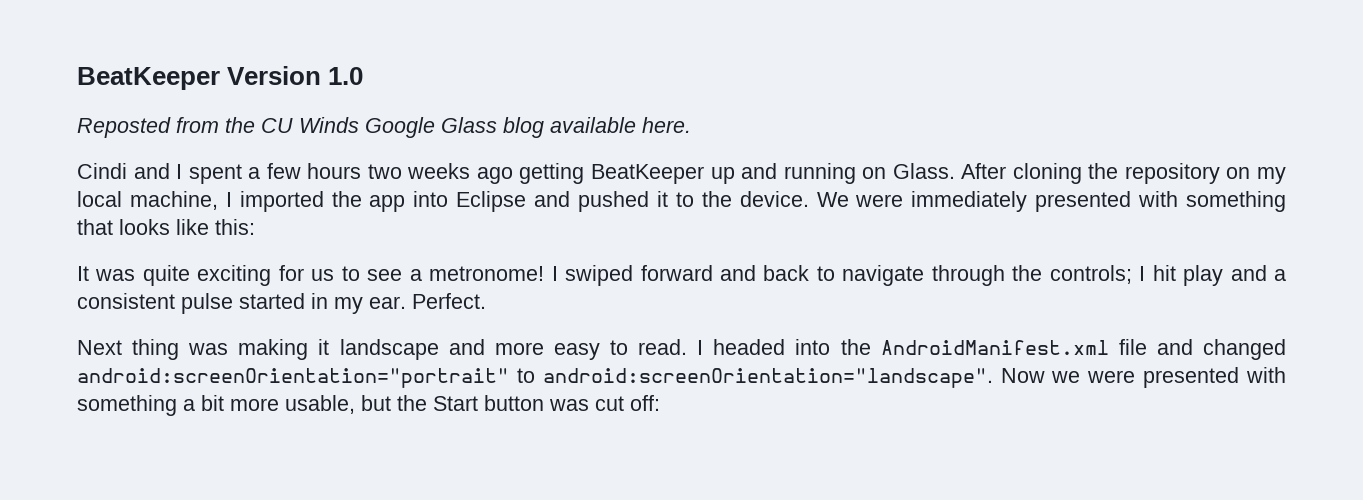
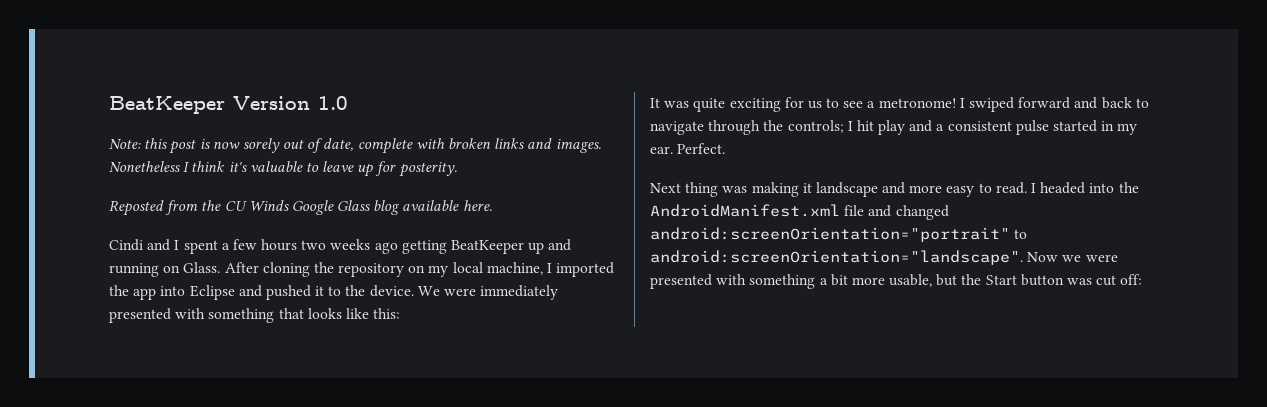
(364, 76) none -> [109,138,601,154] [109,161,457,177] // Note: this post is now sorely out of date, complete with broken links and images. Nonetheless I think it's valuable to leave up for posterity.

